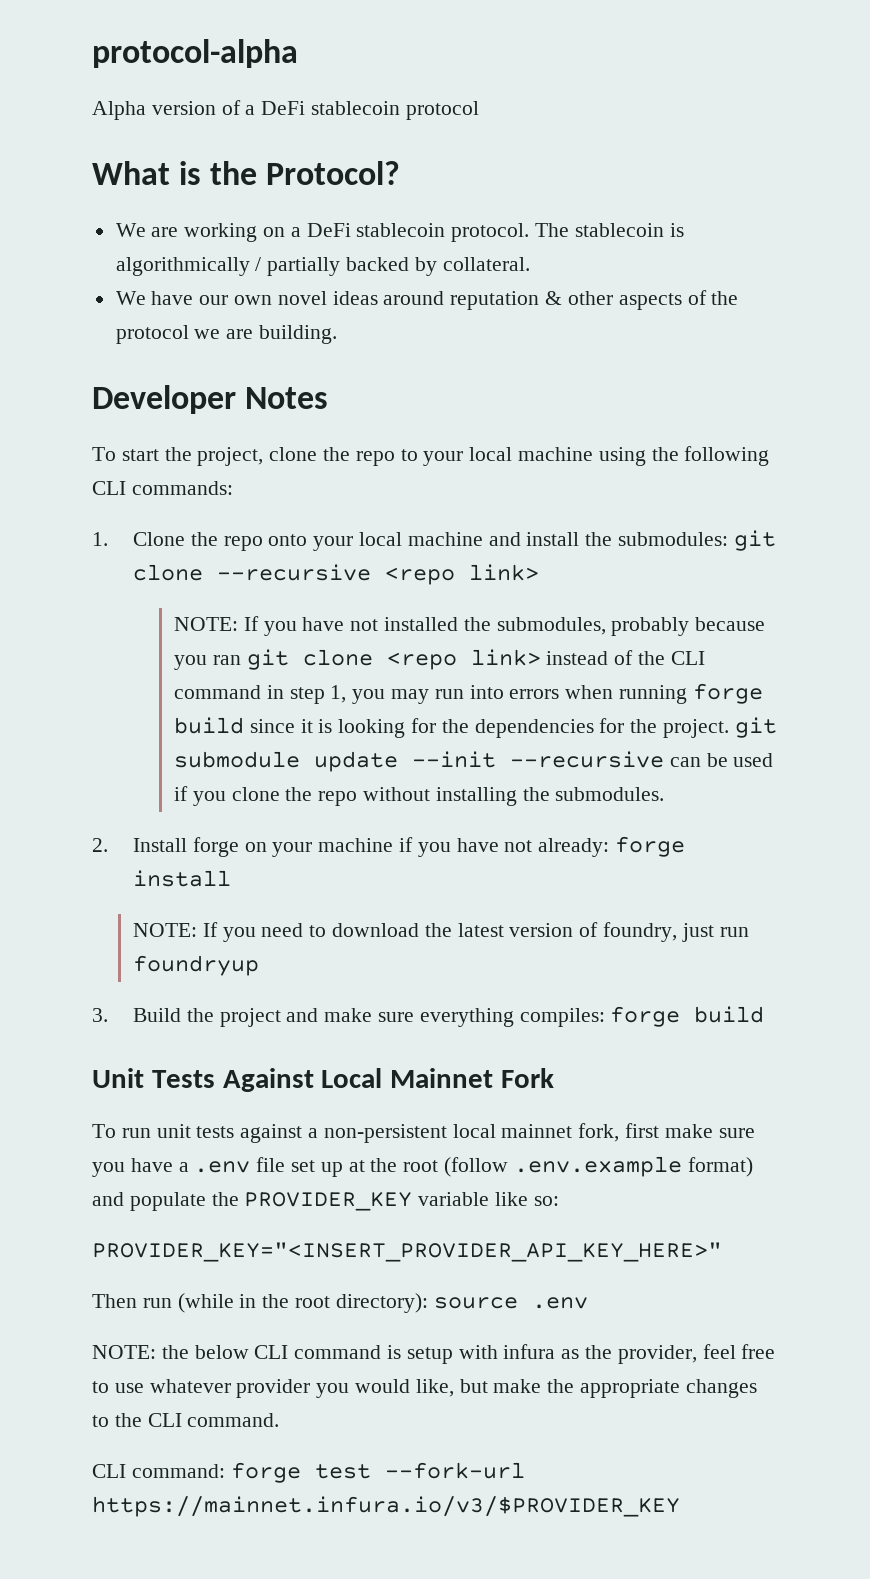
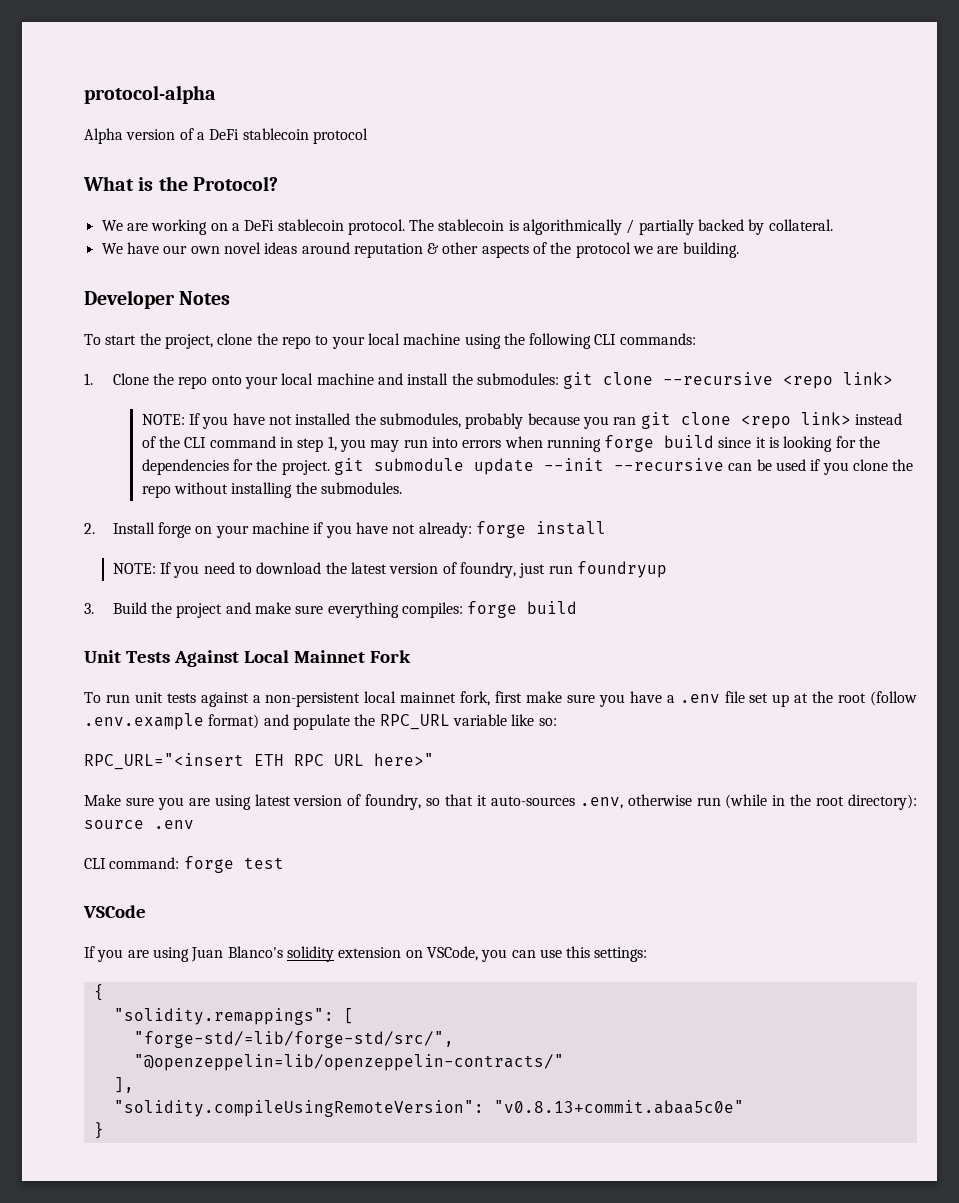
[244,1192,413,1211] PROVIDER_KEY -> [379,714,450,730] RPC_URL
[92,1242,722,1262] [92,1294,137,1308] PROVIDER_KEY="<INSERT_PROVIDER_API_KEY_HERE>" // Then -> [84,753,434,770] [84,794,692,810] RPC_URL="<insert ETH RPC URL here>" // Make sure you are using latest version of foundry, so that it auto-sources .env, otherwise
[92,1344,776,1364] [92,1379,757,1398] [92,1413,280,1427] [92,1462,525,1483] [92,1496,680,1517] NOTE: the below CLI command is setup with infura as the provider, feel free to use whatever provider you would like, but make the appropriate changes to the CLI command. // CLI command: forge test --fork-url https://mainnet.infura.io/v3/$PROVIDER_KEY -> [84,856,284,873] [83,905,146,918] [84,946,648,962] [93,984,104,1001] [113,1008,354,1025] [133,1031,454,1048] [133,1054,564,1071] [113,1077,134,1093] [113,1100,744,1117] [93,1122,104,1139] CLI command: forge test // VSCode // If you are using Juan Blanco's solidity extension on VSCode, you can use this settings: // { // "solidity.remappings": [ // "forge-std/=lib/forge-std/src/", // "@openzeppelin=lib/openzeppelin-contracts/" // ], // "solidity.compileUsingRemoteVersion": "v0.8.13+commit.abaa5c0e" // }

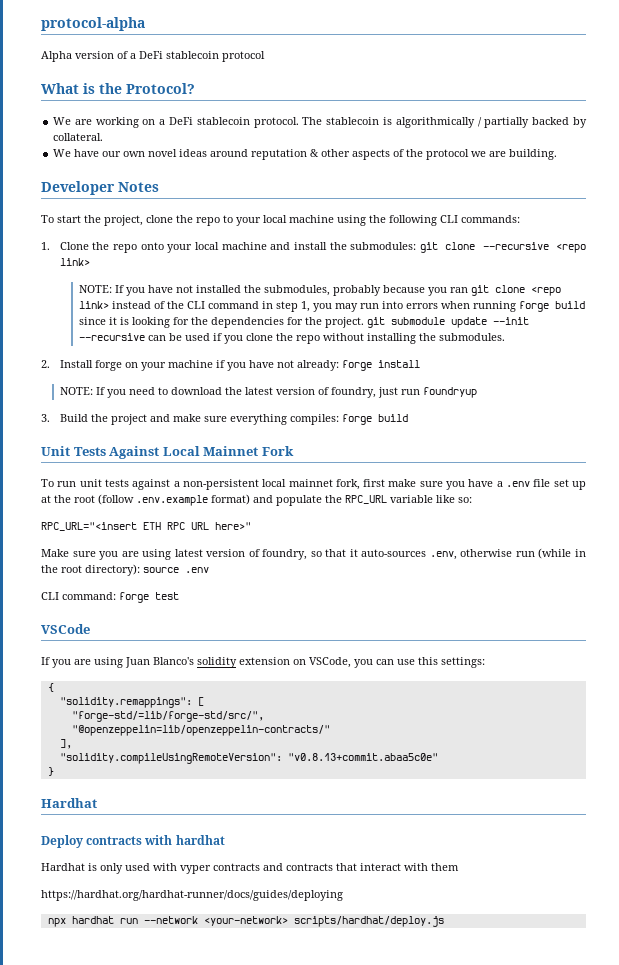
(104, 1130) none -> [41,798,97,808] [41,835,225,848] [41,863,459,874] [41,890,343,901] [47,916,444,927] // Hardhat // Deploy contracts with hardhat // Hardhat is only used with vyper contracts and contracts that interact with them // https://hardhat.org/hardhat-runner/docs/guides/deploying // npx hardhat run --network <your-network> scripts/hardhat/deploy.js

